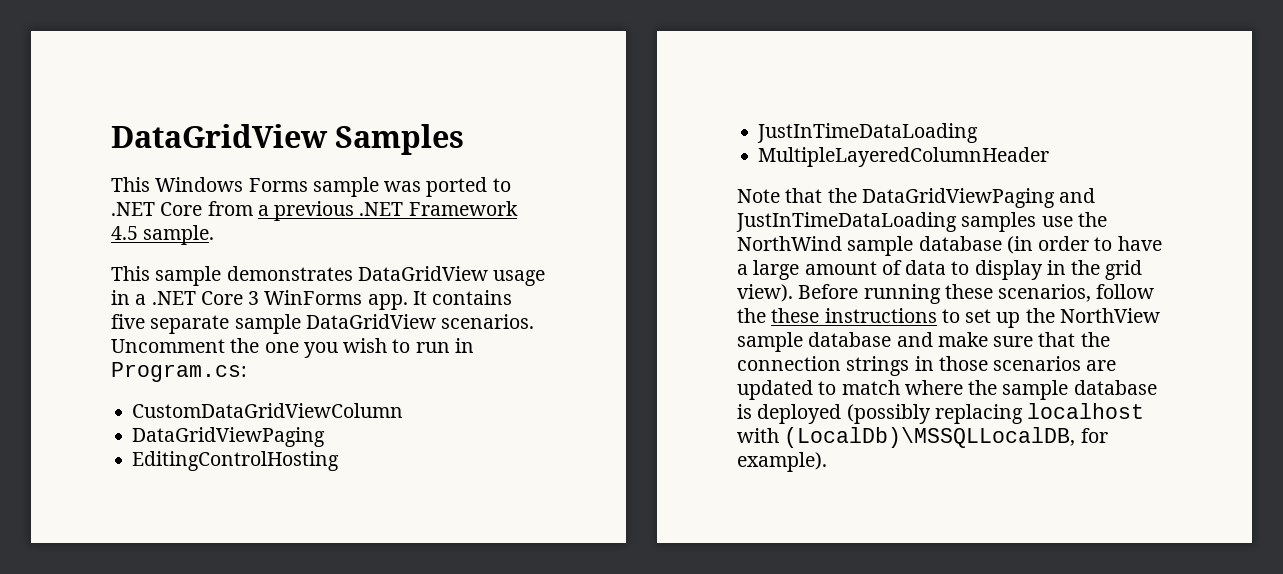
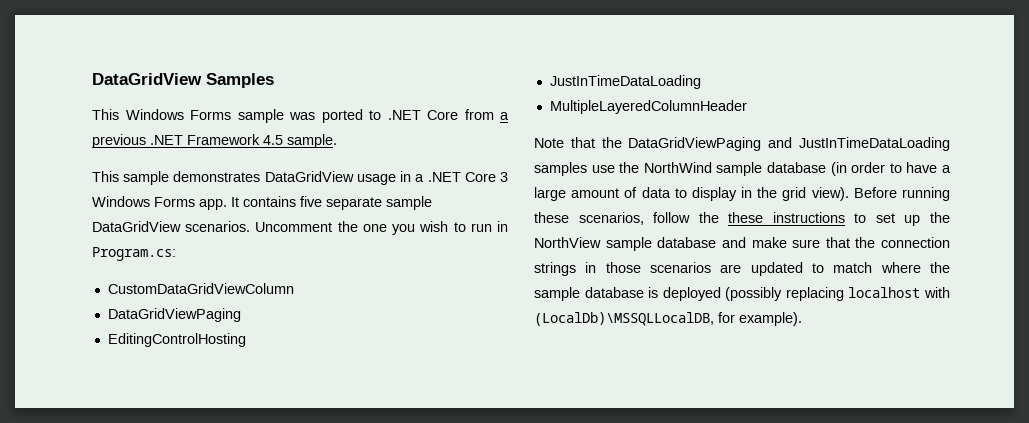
[264,290,363,305] WinForms -> [92,196,195,207] Windows Forms

